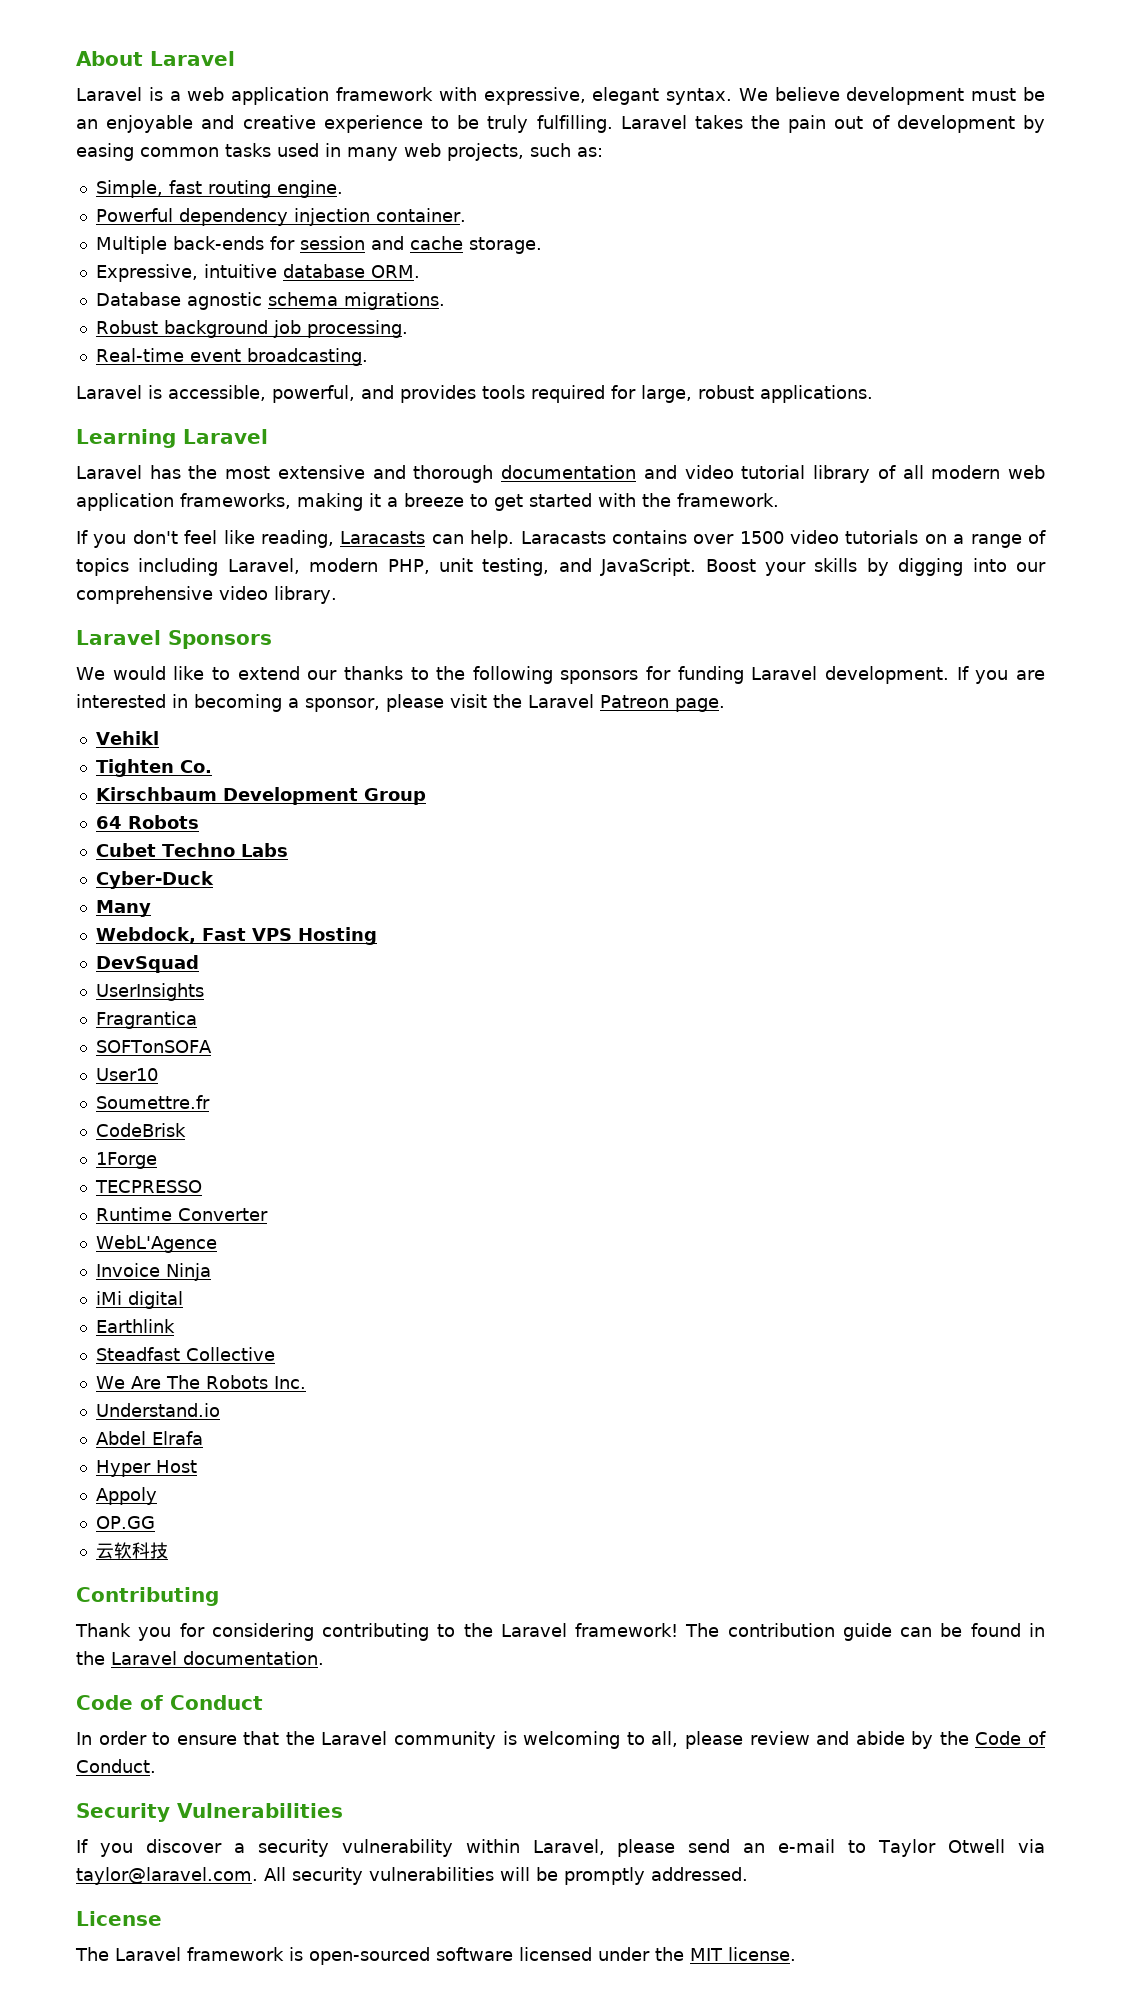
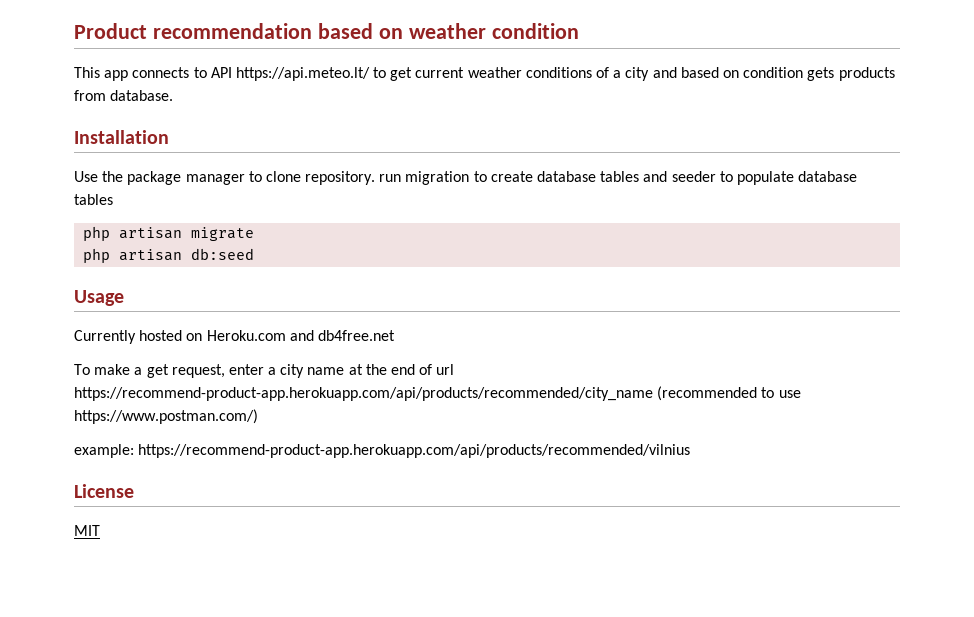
[76,51,235,66] [76,87,1045,105] [76,115,1045,133] [76,143,603,161] [95,180,343,198] [95,208,466,226] [95,236,542,254] [95,264,420,282] [95,292,445,310] [95,320,408,338] [95,348,368,366] [76,385,873,403] [76,429,268,448] [76,465,1045,483] [76,493,779,511] [76,530,1047,548] [76,558,1046,576] [76,586,337,604] [76,630,272,649] [76,666,1045,684] [76,694,725,712] [95,731,159,745] [95,759,212,777] [95,787,426,805] [95,815,199,829] [95,843,288,857] [95,871,214,889] [95,900,151,917] [95,927,377,945] [95,955,199,973] [95,983,204,1001] [95,1011,197,1029] [95,1040,212,1053] [95,1068,158,1081] [95,1095,210,1109] [95,1123,186,1137] [95,1152,157,1169] [94,1180,202,1193] [95,1207,268,1221] [95,1235,217,1253] [95,1263,211,1281] [95,1291,183,1309] [95,1319,175,1333] [95,1347,275,1361] [95,1375,306,1389] [95,1403,220,1417] [95,1431,203,1445] [95,1460,197,1477] [95,1487,157,1505] [95,1516,155,1529] [95,1542,168,1559] [76,1587,219,1606] [75,1623,1045,1641] [76,1651,324,1665] [76,1695,263,1710] [76,1731,1046,1749] [76,1759,156,1773] [76,1803,343,1822] [76,1839,1046,1857] [76,1867,748,1885] [76,1911,162,1926] [75,1947,796,1965] About Laravel // Laravel is a web application framework with expressive, elegant syntax. We believe development must be an enjoyable and creative experience to be truly fulfilling. Laravel takes the pain out of development by easing common tasks used in many web projects, such as: // Simple, fast routing engine. // Powerful dependency injection container. // Multiple back-ends for session and cache storage. // Expressive, intuitive database ORM. // Database agnostic schema migrations. // Robust background job processing. // Real-time event broadcasting. // Laravel is accessible, powerful, and provides tools required for large, robust applications. // Learning Laravel // Laravel has the most extensive and thorough documentation and video tutorial library of all modern web application frameworks, making it a breeze to get started with the framework. // If you don't feel like reading, Laracasts can help. Laracasts contains over 1500 video tutorials on a range of topics including Laravel, modern PHP, unit testing, and JavaScript. Boost your skills by digging into our comprehensive video library. // Laravel Sponsors // We would like to extend our thanks to the following sponsors for funding Laravel development. If you are interested in becoming a sponsor, please visit the Laravel Patreon page. // Vehikl // Tighten Co. // Kirschbaum Development Group // 64 Robots // Cubet Techno Labs // Cyber-Duck // Many // Webdock, Fast VPS Hosting // DevSquad // UserInsights // Fragrantica // SOFTonSOFA // User10 // Soumettre.fr // CodeBrisk // 1Forge // TECPRESSO // Runtime Converter // WebL'Agence // Invoice Ninja // iMi digital // Earthlink // Steadfast Collective // We Are The Robots Inc. // Understand.io // Abdel Elrafa // Hyper Host // Appoly // OP.GG // 云软科技 // Contributing // Thank you for considering contributing to the Laravel framework! The contribution guide can be found in the Laravel documentation. // Code of Conduct // In order to ensure that the Laravel community is welcoming to all, please review and abide by the Code of Conduct. // Security Vulnerabilities // If you discover a security vulnerability within Laravel, please send an e-mail to Taylor Otwell via taylor@laravel.com. All security vulnerabilities will be promptly addressed. // License // The Laravel framework is open-sourced software licensed under the MIT license. -> [74,23,579,39] [74,67,895,81] [74,90,174,101] [74,130,169,144] [74,171,858,185] [74,194,113,205] [83,226,255,241] [83,248,255,263] [74,290,124,306] [74,330,395,344] [74,364,455,378] [74,386,801,401] [74,409,258,424] [74,444,691,458] [74,484,134,498] [74,525,100,536] Product recommendation based on weather condition // This app connects to API https://api.meteo.lt/ to get current weather conditions of a city and based on condition gets products from database. // Installation // Use the package manager to clone repository. run migration to create database tables and seeder to populate database tables // php artisan migrate // php artisan db:seed // Usage // Currently hosted on Heroku.com and db4free.net // To make a get request, enter a city name at the end of url https://recommend-product-app.herokuapp.com/api/products/recommended/city_name (recommended to use https://www.postman.com/) // example: https://recommend-product-app.herokuapp.com/api/products/recommended/vilnius // License // MIT

